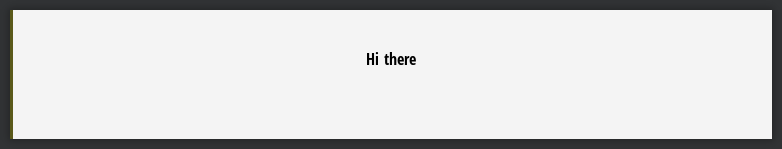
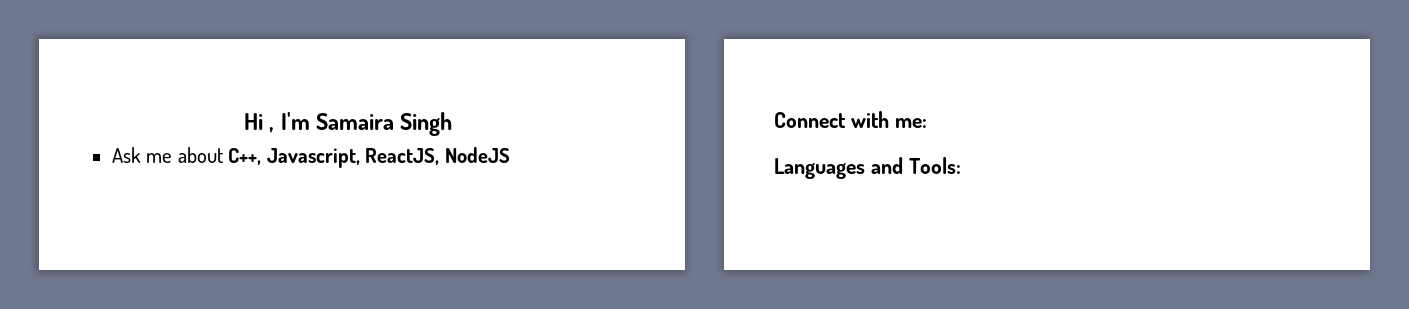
[383,52,416,65] there -> [269,112,453,136] [111,147,510,168] [774,111,927,128] [774,157,961,179] , I'm Samaira Singh // Ask me about C++, Javascript, ReactJS, NodeJS // Connect with me: // Languages and Tools:

